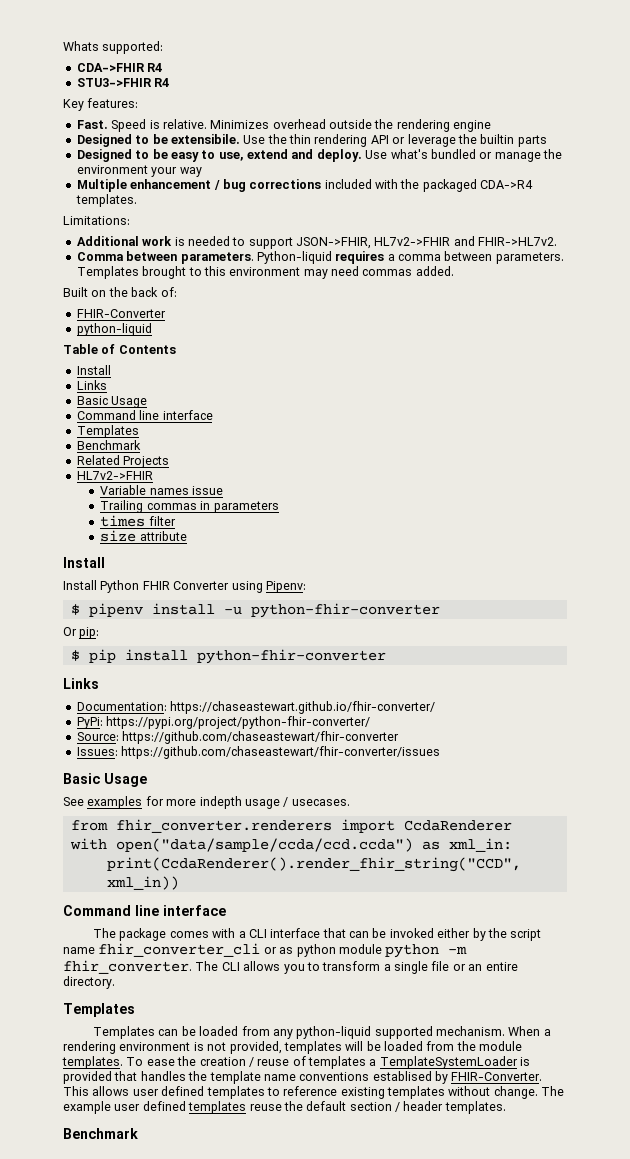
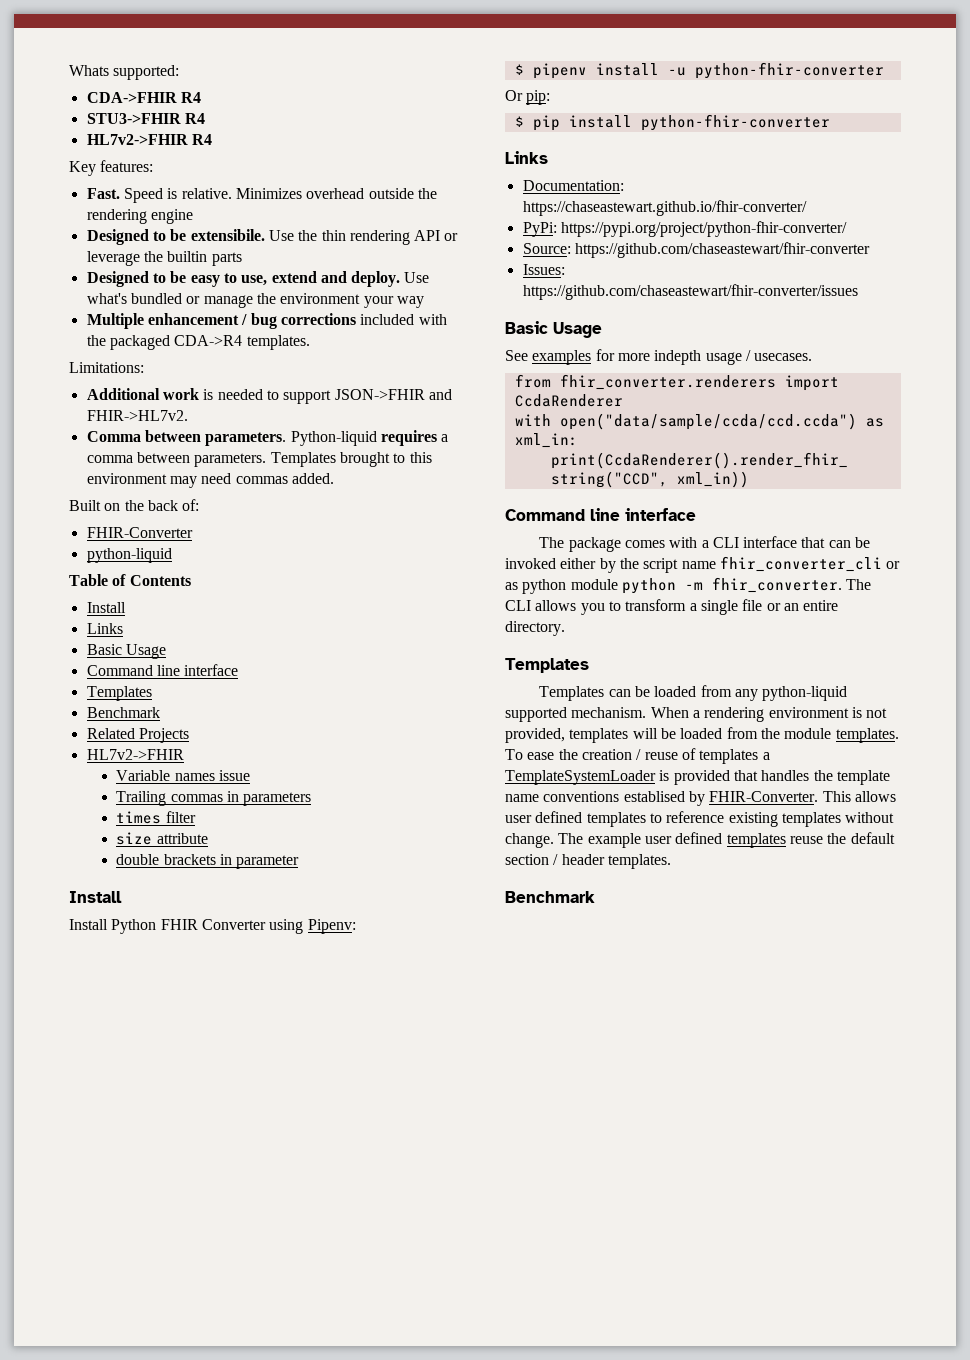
(170, 82) none -> [86,134,212,145] // HL7v2->FHIR R4
[296,237,451,249] JSON->FHIR, HL7v2->FHIR -> [334,389,425,400] JSON->FHIR
(187, 536) none -> [116,854,300,869] // double brackets in parameter

